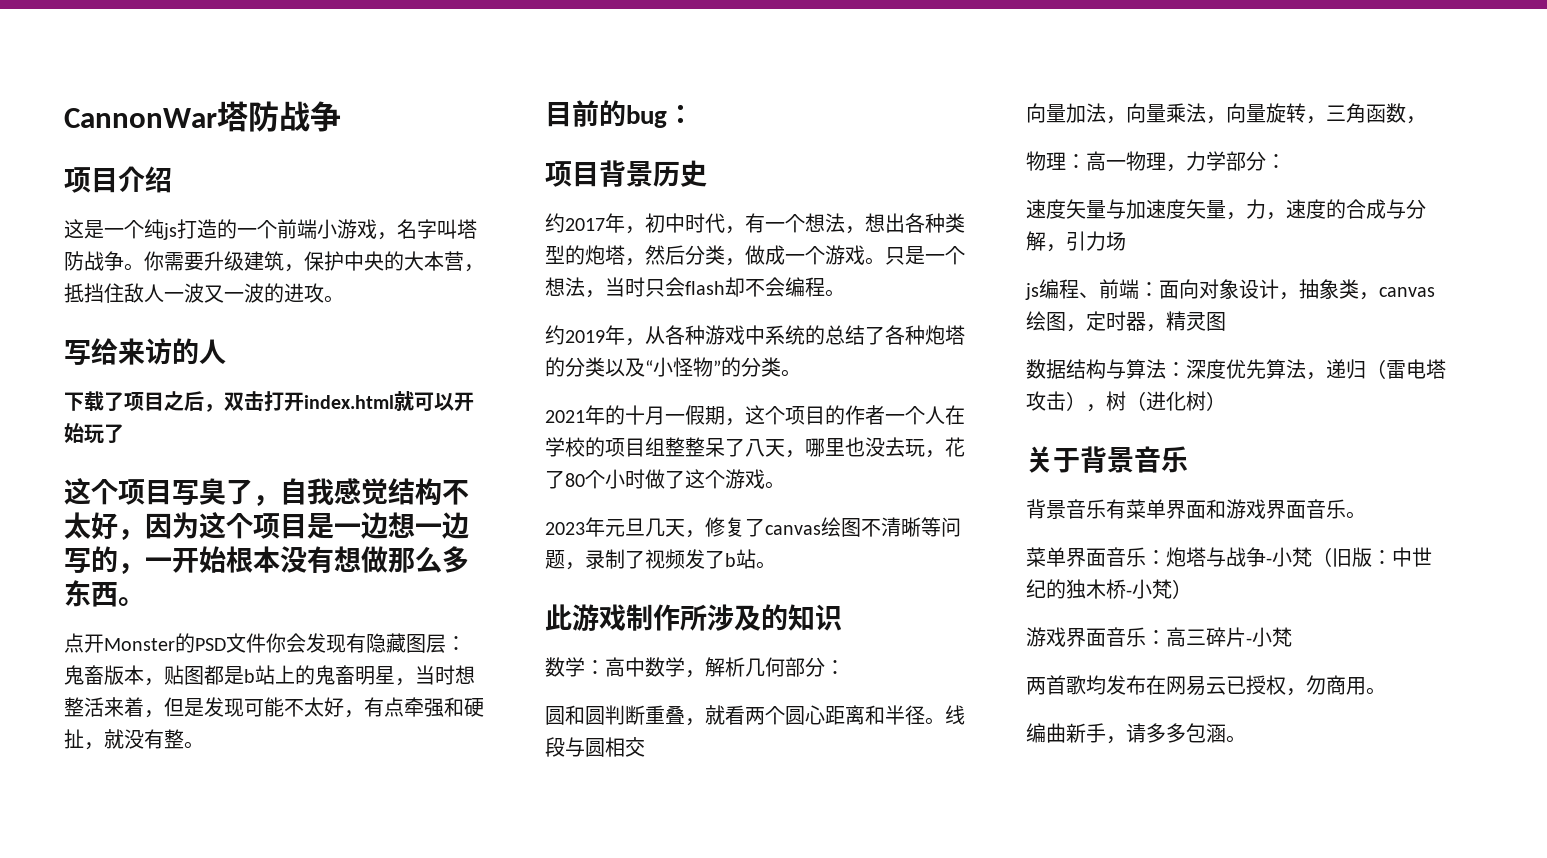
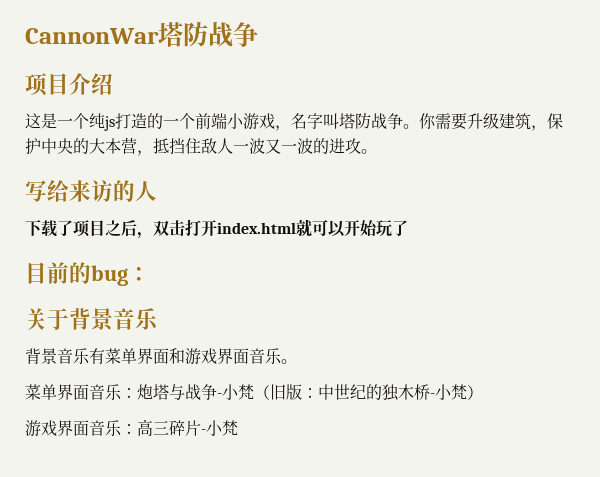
[64,478,469,506] [64,512,469,540] [64,546,469,574] [64,580,145,607] [64,633,466,653] [64,665,475,686] [64,697,484,718] [64,729,204,750] [545,100,694,128] [545,160,707,187] [545,213,965,234] [545,245,965,266] [545,277,845,298] [545,325,965,346] [545,357,801,377] [545,405,965,426] [545,437,965,458] [545,469,785,489] [545,517,961,538] [545,549,776,570] [545,604,842,631] [545,657,845,678] [545,705,965,726] [545,737,645,757] [1026,103,1426,124] [1026,151,1286,172] [1026,199,1426,220] [1026,231,1126,252] [1025,279,1435,300] [1026,311,1226,332] [1026,359,1446,380] [1026,391,1226,412] 这个项目写臭了，自我感觉结构不太好，因为这个项目是一边想一边写的，一开始根本没有想做那么多东西。 // 点开Monster的PSD文件你会发现有隐藏图层：鬼畜版本，贴图都是b站上的鬼畜明星，当时想整活来着，但是发现可能不太好，有点牵强和硬扯，就没有整。 // 目前的bug： // 项目背景历史 // 约2017年，初中时代，有一个想法，想出各种类型的炮塔，然后分类，做成一个游戏。只是一个想法，当时只会flash却不会编程。 // 约2019年，从各种游戏中系统的总结了各种炮塔的分类以及“小怪物”的分类。 // 2021年的十月一假期，这个项目的作者一个人在学校的项目组整整呆了八天，哪里也没去玩，花了80个小时做了这个游戏。 // 2023年元旦几天，修复了canvas绘图不清晰等问题，录制了视频发了b站。 // 此游戏制作所涉及的知识 // 数学：高中数学，解析几何部分： // 圆和圆判断重叠，就看两个圆心距离和半径。线段与圆相交 // 向量加法，向量乘法，向量旋转，三角函数， // 物理：高一物理，力学部分： // 速度矢量与加速度矢量，力，速度的合成与分解，引力场 // js编程、前端：面向对象设计，抽象类，canvas绘图，定时器，精灵图 // 数据结构与算法：深度优先算法，递归（雷电塔攻击），树（进化树） -> [25,262,150,286] 目前的bug：
[1026,675,1386,696] [1026,723,1246,744] // 两首歌均发布在网易云已授权，勿商用。 // 编曲新手，请多多包涵。 -> (238, 428) none

